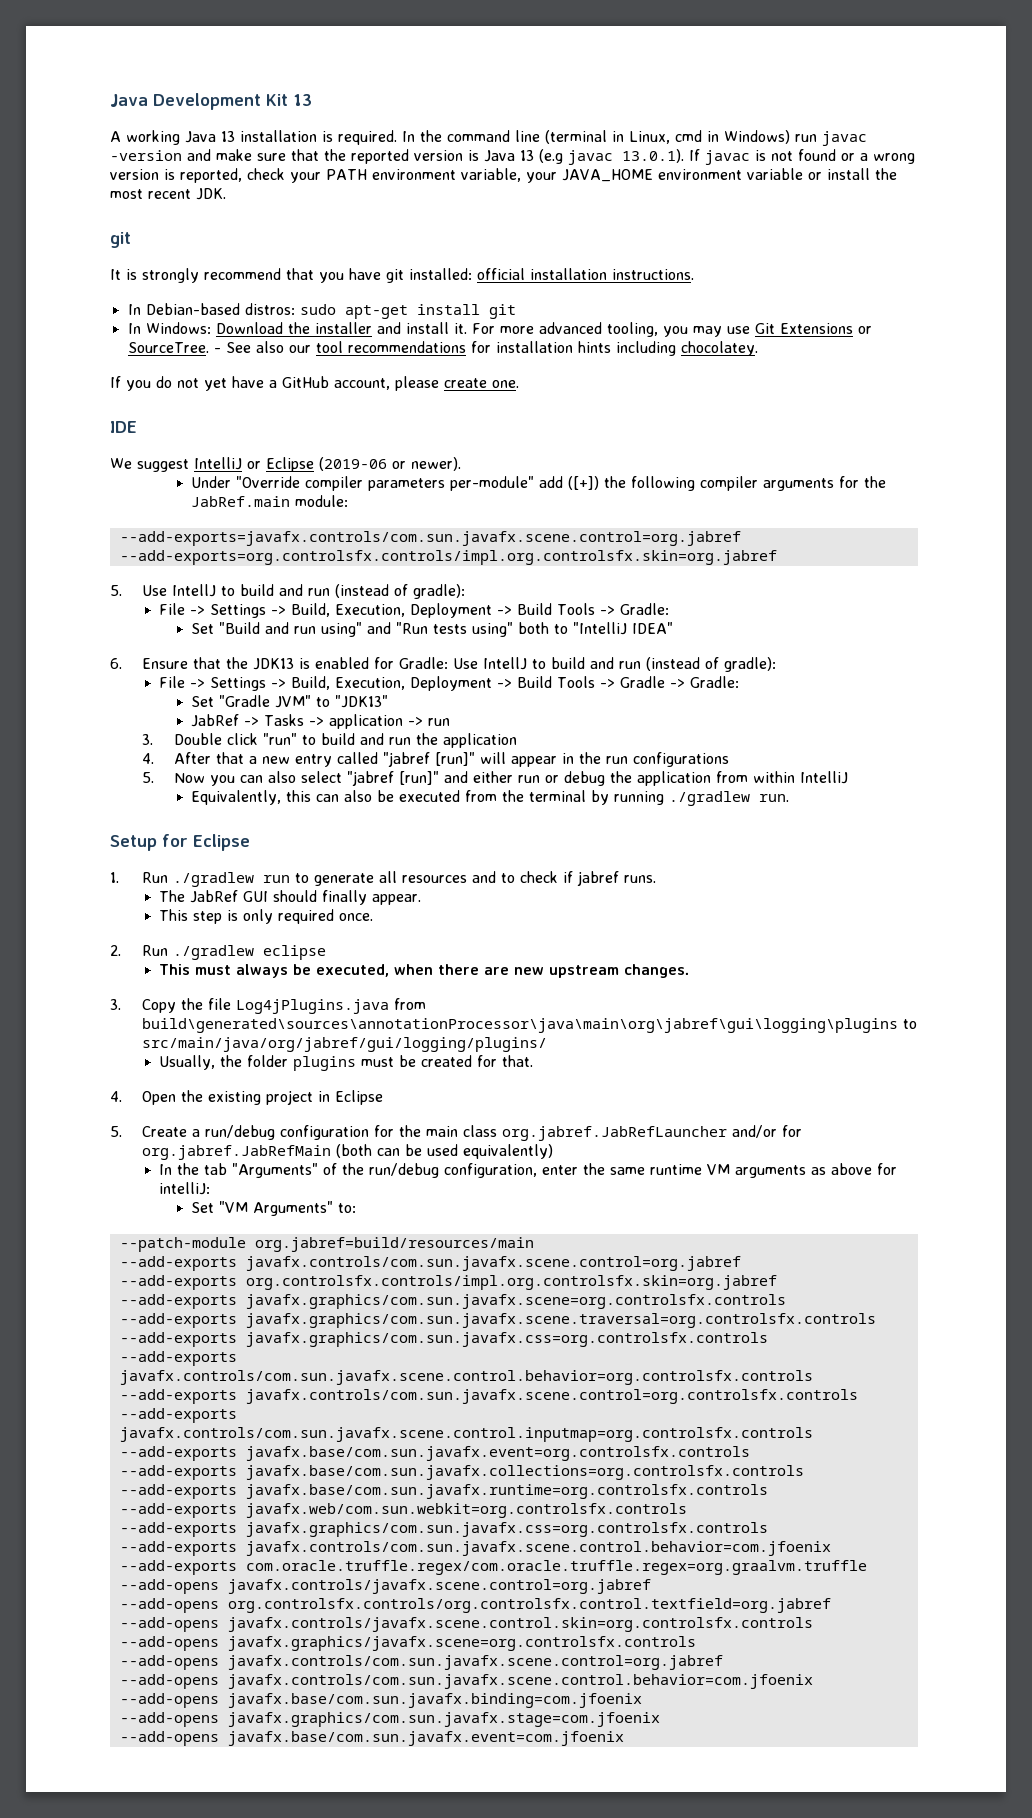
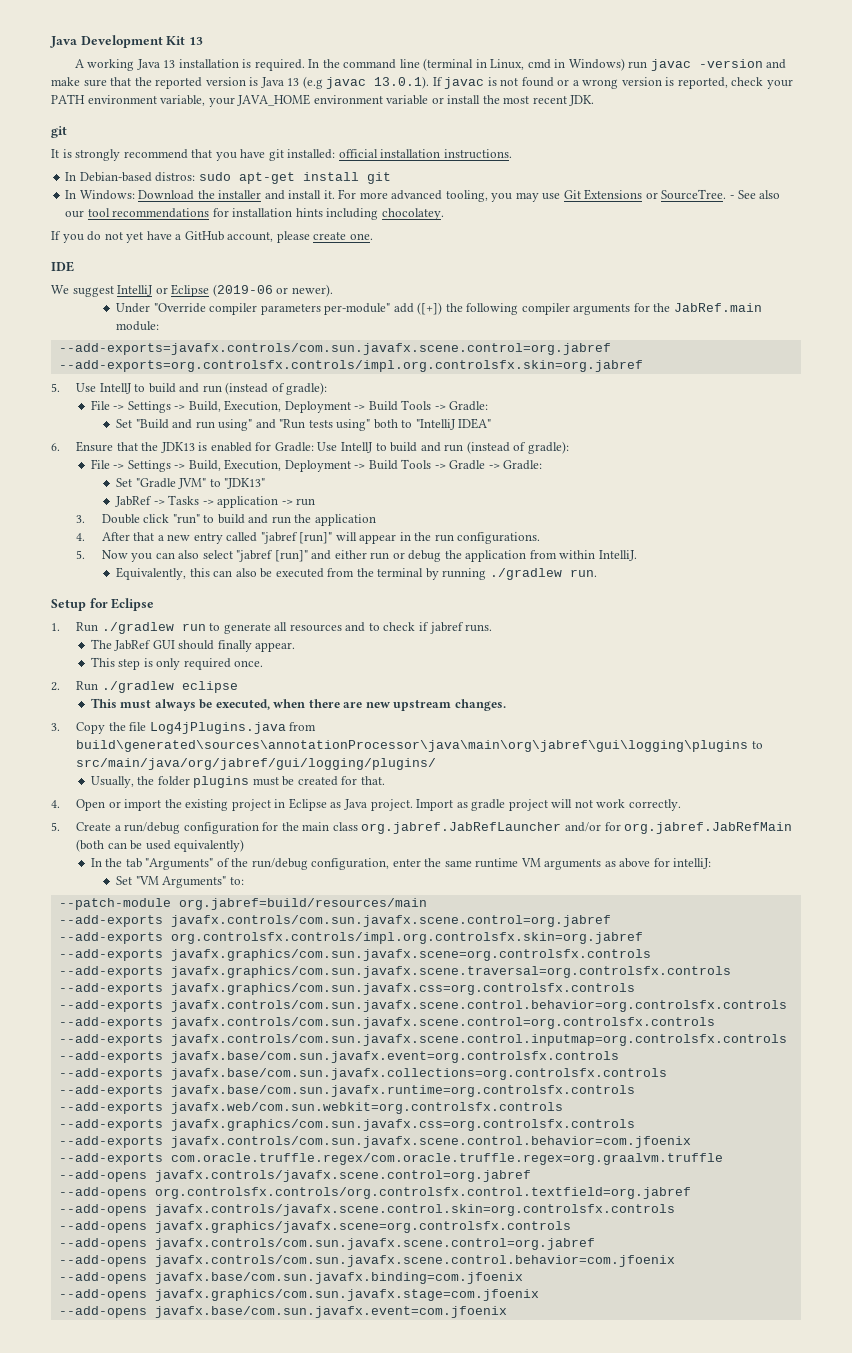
[632,752,729,767] configurations -> [457,532,541,544] configurations.
[799,771,848,784] IntelliJ -> [598,550,637,561] IntelliJ.
(176, 1098) none -> [108,799,162,811] or import
(383, 1097) none -> [330,799,681,811] as Java project. Import as gradle project will not work correctly.

